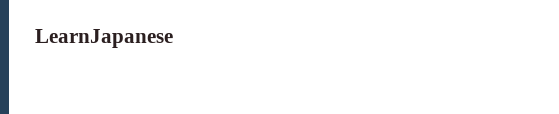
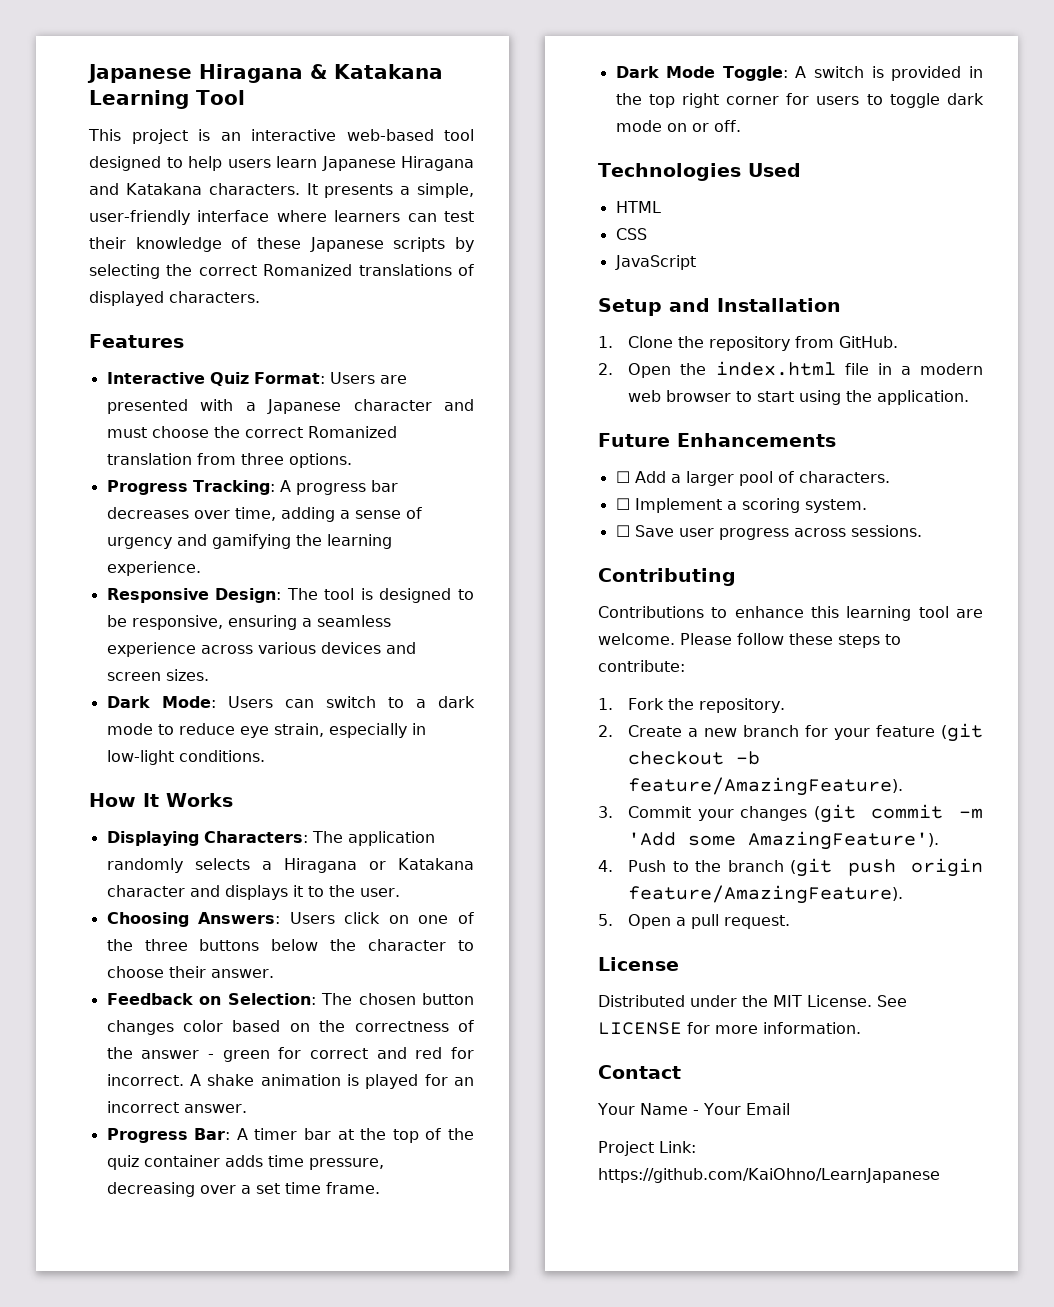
[35,29,173,48] LearnJapanese -> [87,64,443,83] [89,90,245,109] [88,129,474,144] [89,156,474,171] [89,183,474,198] [89,210,474,225] [89,237,474,252] [89,264,474,279] [89,291,260,306] [89,334,184,348] [106,372,407,386] [106,399,474,414] [106,426,397,438] [106,453,352,468] [106,480,398,495] [106,507,422,522] [106,534,392,549] [106,561,201,576] [106,588,474,603] [106,615,391,630] [106,642,416,657] [106,669,209,681] [106,696,476,708] [106,723,426,738] [106,750,265,765] [89,793,233,807] [106,831,435,846] [106,858,474,873] [106,885,400,900] [106,912,474,927] [106,939,474,951] [106,966,274,978] [106,993,474,1005] [106,1020,474,1035] [106,1047,475,1062] [106,1074,474,1089] [106,1101,247,1113] [106,1128,475,1143] [106,1155,384,1170] [106,1182,380,1197] [615,66,983,81] [615,93,984,108] [615,120,741,132] [598,163,801,181] [615,201,661,213] [615,228,647,240] [614,255,696,270] [598,298,841,316] [598,336,899,351] [598,361,983,378] [628,390,970,405] [598,433,836,447] [615,471,890,486] [615,498,867,513] [615,525,922,540] [598,568,736,586] [598,606,983,621] [598,633,901,648] [598,660,685,672] [598,698,786,713] [598,723,983,742] [628,751,761,765] [628,777,904,796] [598,804,983,823] [628,831,940,850] [598,858,983,877] [628,885,904,904] [598,914,791,929] [598,957,679,971] [598,995,907,1007] [598,1022,861,1035] [598,1065,681,1079] [597,1103,790,1115] [598,1141,696,1156] [598,1168,940,1183] Japanese Hiragana & Katakana Learning Tool // This project is an interactive web-based tool designed to help users learn Japanese Hiragana and Katakana characters. It presents a simple, user-friendly interface where learners can test their knowledge of these Japanese scripts by selecting the correct Romanized translations of displayed characters. // Features // Interactive Quiz Format: Users are presented with a Japanese character and must choose the correct Romanized translation from three options. // Progress Tracking: A progress bar decreases over time, adding a sense of urgency and gamifying the learning experience. // Responsive Design: The tool is designed to be responsive, ensuring a seamless experience across various devices and screen sizes. // Dark Mode: Users can switch to a dark mode to reduce eye strain, especially in low-light conditions. // How It Works // Displaying Characters: The application randomly selects a Hiragana or Katakana character and displays it to the user. // Choosing Answers: Users click on one of the three buttons below the character to choose their answer. // Feedback on Selection: The chosen button changes color based on the correctness of the answer - green for correct and red for incorrect. A shake animation is played for an incorrect answer. // Progress Bar: A timer bar at the top of the quiz container adds time pressure, decreasing over a set time frame. // Dark Mode Toggle: A switch is provided in the top right corner for users to toggle dark mode on or off. // Technologies Used // HTML // CSS // JavaScript // Setup and Installation // 1. Clone the repository from GitHub. // 2. Open the index.html file in a modern web browser to start using the application. // Future Enhancements // ☐ Add a larger pool of characters. // ☐ Implement a scoring system. // ☐ Save user progress across sessions. // Contributing // Contributions to enhance this learning tool are welcome. Please follow these steps to contribute: // 1. Fork the repository. // 2. Create a new branch for your feature (git checkout -b feature/AmazingFeature). // 3. Commit your changes (git commit -m 'Add some AmazingFeature'). // 4. Push to the branch (git push origin feature/AmazingFeature). // 5. Open a pull request. // License // Distributed under the MIT License. See LICENSE for more information. // Contact // Your Name - Your Email // Project Link: https://github.com/KaiOhno/LearnJapanese

